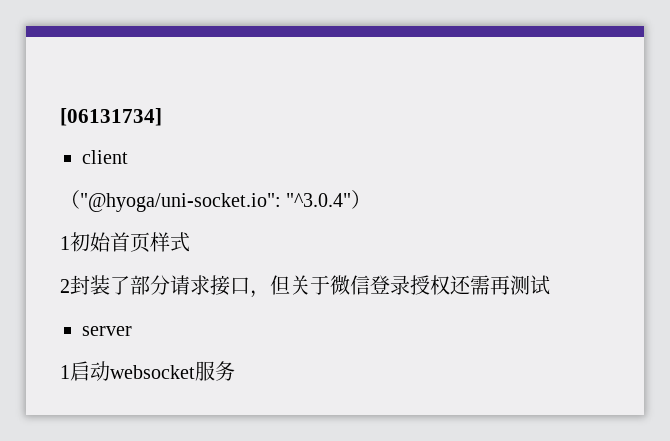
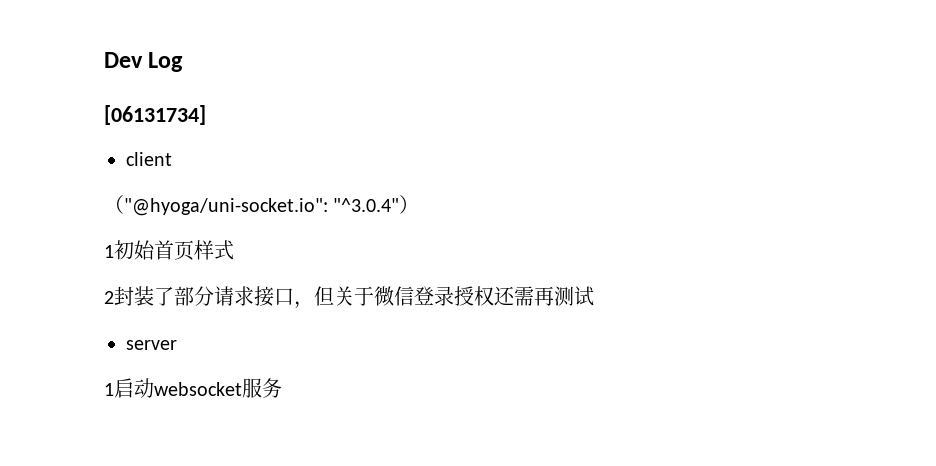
(60, 117) none -> [104,52,184,72] Dev Log //

